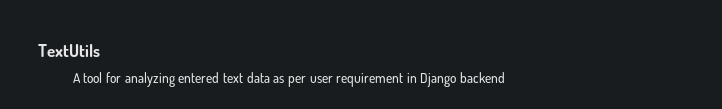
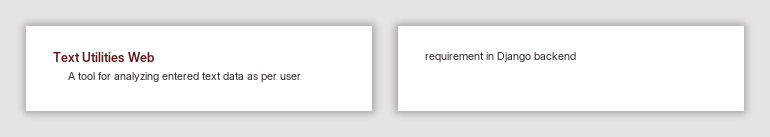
[38,44,100,57] TextUtils -> [53,52,154,63] Text Utilities Web

